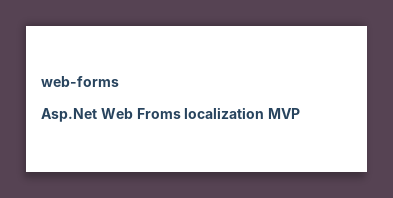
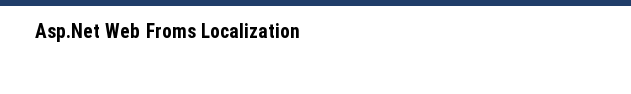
[41,76,119,87] web-forms // -> (35, 32) none
[184,107,301,119] localization MVP -> [200,23,300,38] Localization

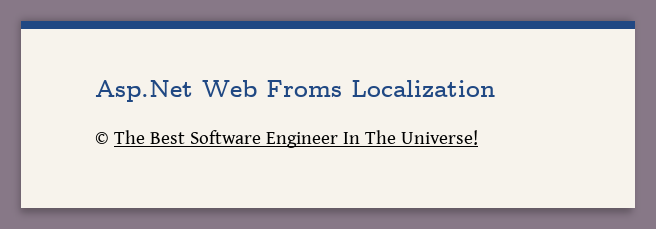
(300, 30) none -> [95,130,478,148] // © The Best Software Engineer In The Universe!

